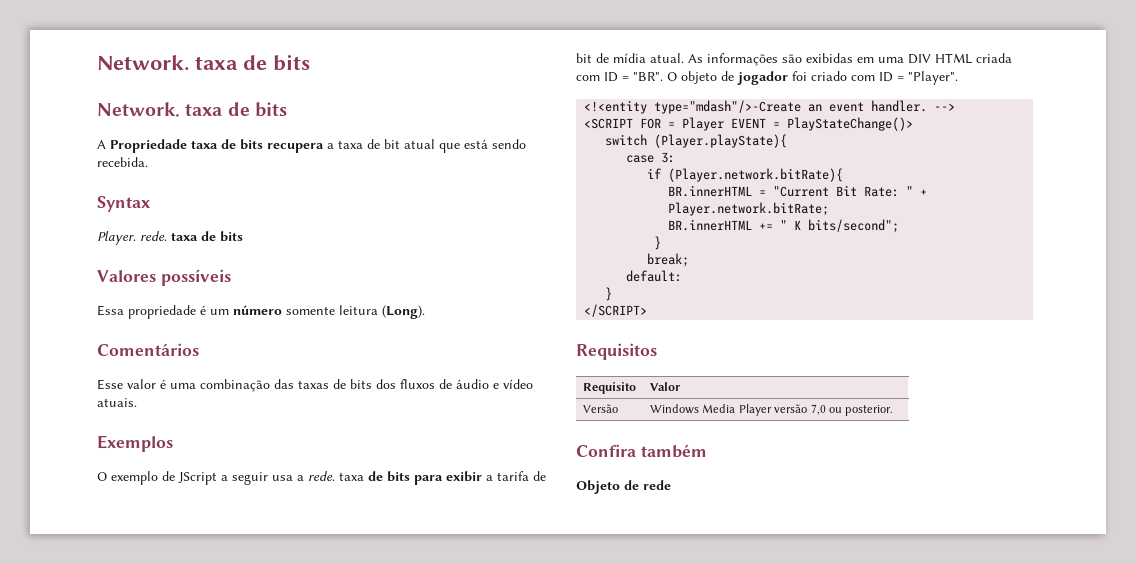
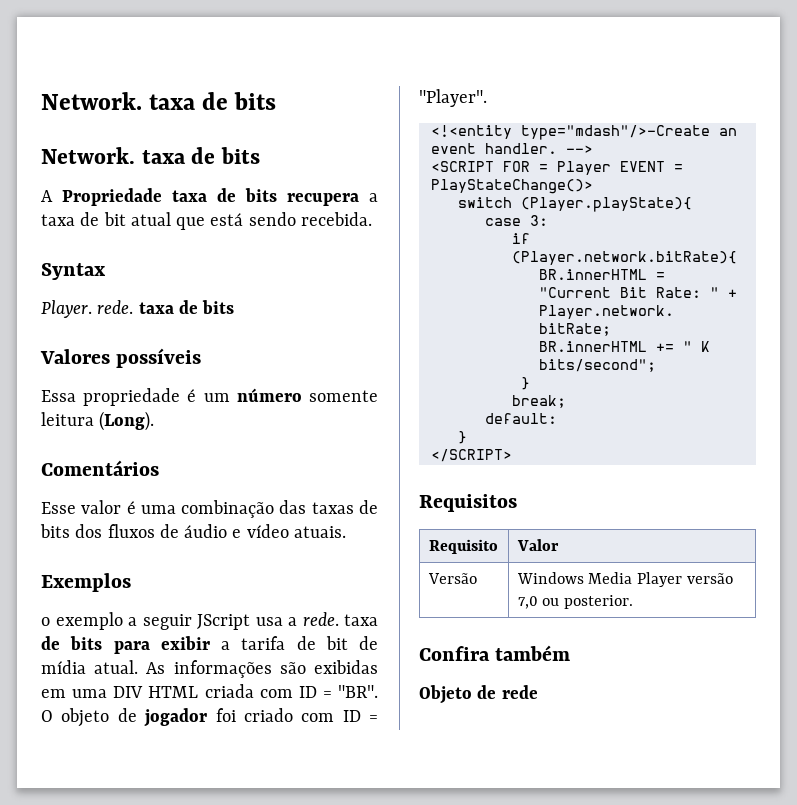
[97,471,217,485] O exemplo de JScript -> [41,612,123,630] o exemplo
(268, 478) none -> [197,614,250,630] JScript

